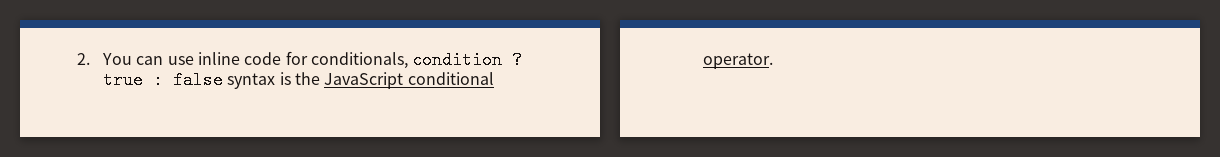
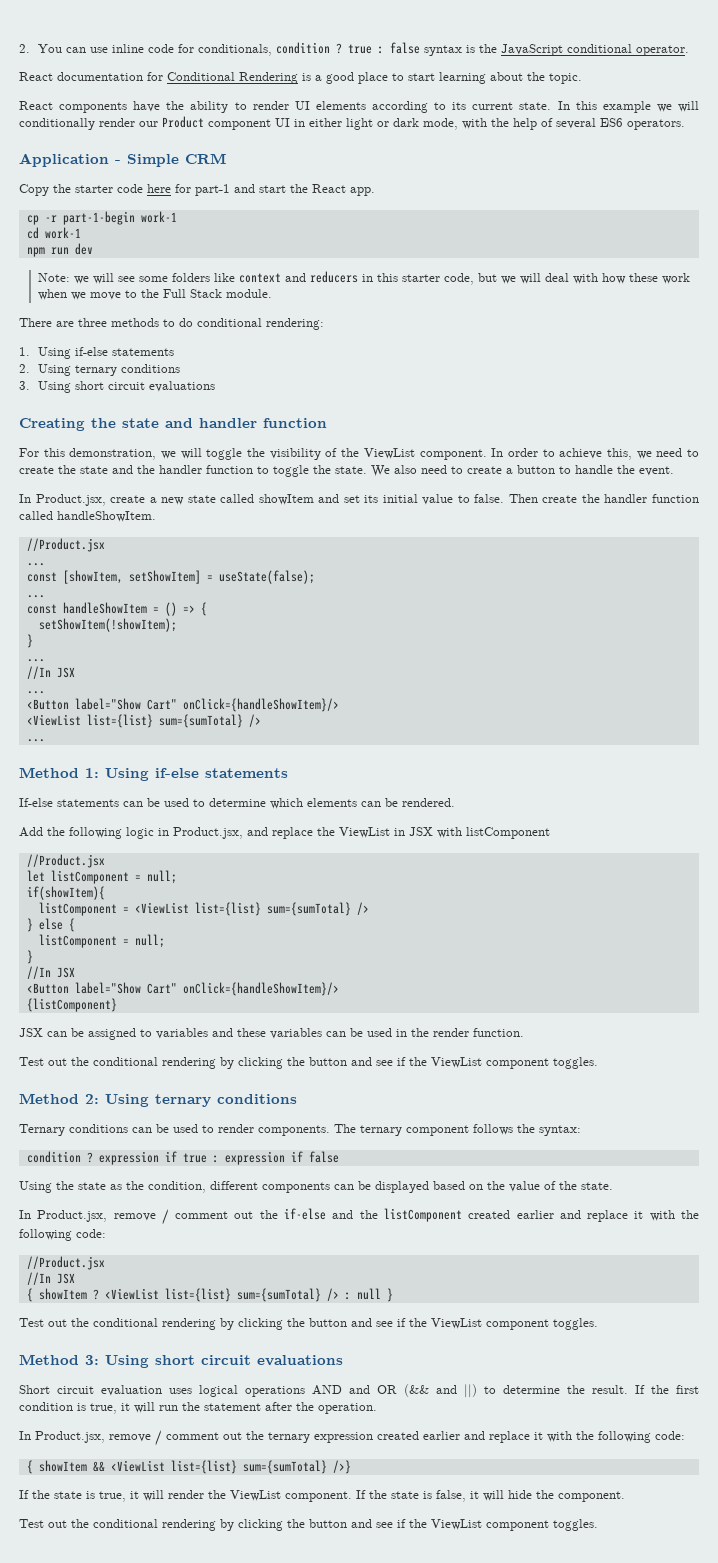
(774, 61) none -> [19,72,582,84] [19,101,699,113] [19,116,685,130] [19,153,226,167] [19,184,375,196] [26,211,177,225] [26,227,81,239] [26,243,93,257] [37,271,690,285] [37,289,272,300] [19,318,324,330] [19,347,174,359] [19,364,180,376] [19,381,215,393] [19,418,327,431] [19,448,700,460] [19,465,674,477] [19,494,699,506] [19,511,156,522] [26,538,105,552] [26,563,45,566] [26,570,315,584] [26,595,45,598] [26,602,207,616] [38,618,177,632] [26,634,33,648] [26,659,45,662] [26,666,75,679] [26,691,45,694] [26,698,339,712] [26,714,261,728] [26,739,45,742] [19,767,288,781] [19,798,455,809] [19,827,550,839] [26,854,105,868] [26,870,177,884] [26,886,105,900] [38,902,369,916] [26,918,75,932] [38,934,165,948] [26,950,33,964] [26,966,75,979] [26,982,339,996] [26,998,117,1012] [19,1028,524,1040] [19,1057,598,1069] [19,1093,297,1107] [19,1124,581,1136] [26,1151,339,1165] [19,1181,613,1193] [19,1208,699,1225] [19,1229,106,1241] [26,1256,105,1270] [26,1272,75,1285] [26,1288,393,1302] [19,1318,598,1330] [19,1354,343,1368] [19,1384,699,1398] [19,1402,377,1414] [19,1430,685,1446] [26,1460,351,1474] [19,1490,625,1502] [19,1519,598,1531] // React documentation for Conditional Rendering is a good place to start learning about the topic. // React components have the ability to render UI elements according to its current state. In this example we will conditionally render our Product component UI in either light or dark mode, with the help of several ES6 operators. // Application - Simple CRM // Copy the starter code here for part-1 and start the React app. // cp -r part-1-begin work-1 // cd work-1 // npm run dev // Note: we will see some folders like context and reducers in this starter code, but we will deal with how these work when we move to the Full Stack module. // There are three methods to do conditional rendering: // 1. Using if-else statements // 2. Using ternary conditions // 3. Using short circuit evaluations // Creating the state and handler function // For this demonstration, we will toggle the visibility of the ViewList component. In order to achieve this, we need to create the state and the handler function to toggle the state. We also need to create a button to handle the event. // In Product.jsx, create a new state called showItem and set its initial value to false. Then create the handler function called handleShowItem. // //Product.jsx // ... // const [showItem, setShowItem] = useState(false); // ... // const handleShowItem = () => { // setShowItem(!showItem); // } // ... // //In JSX // ... // <Button label="Show Cart" onClick={handleShowItem}/> // <ViewList list={list} sum={sumTotal} /> // ... // Method 1: Using if-else statements // If-else statements can be used to determine which elements can be rendered. // Add the following logic in Product.jsx, and replace the ViewList in JSX with listComponent // //Product.jsx // let listComponent = null; // if(showItem){ // listComponent = <ViewList list={list} sum={sumTotal} /> // } else { // listComponent = null; // } // //In JSX // <Button label="Show Cart" onClick={handleShowItem}/> // {listComponent} // JSX can be assigned to variables and these variables can be used in the render function. // Test out the conditional rendering by clicking the button and see if the ViewList component toggles. // Method 2: Using ternary conditions // Ternary conditions can be used to render components. The ternary component follows the syntax: // condition ? expression if true : expression if false // Using the state as the condition, different components can be displayed based on the value of the state. // In Product.jsx, remove / comment out the if-else and the listComponent created earlier and replace it with the following code: // //Product.jsx // //In JSX // { showItem ? <ViewList list={list} sum={sumTotal} /> : null } // Test out the conditional rendering by clicking the button and see if the ViewList component toggles. // Method 3: Using short circuit evaluations // Short circuit evaluation uses logical operations AND and OR (&& and ||) to determine the result. If the first condition is true, it will run the statement after the operation. // In Product.jsx, remove / comment out the ternary expression created earlier and replace it with the following code: // { showItem && <ViewList list={list} sum={sumTotal} />} // If the state is true, it will render the ViewList component. If the state is false, it will hide the component. // Test out the conditional rendering by clicking the button and see if the ViewList component toggles.

